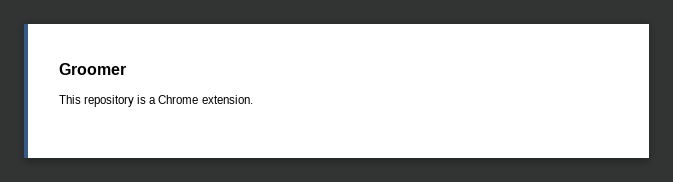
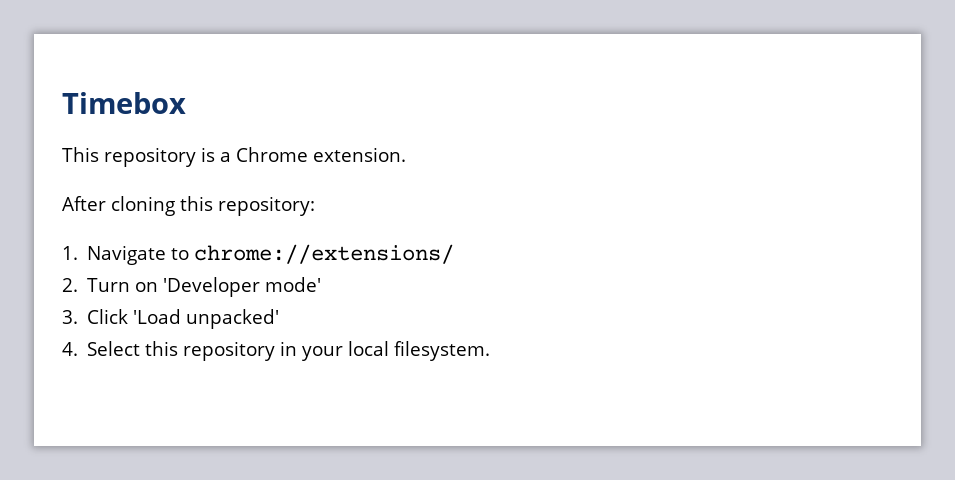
[59,63,126,75] Groomer -> [62,92,186,114] Timebox
(253, 99) none -> [62,196,315,216] [62,244,455,265] [62,277,322,297] [62,309,280,329] [62,341,491,361] // After cloning this repository: // 1. Navigate to chrome://extensions/ // 2. Turn on 'Developer mode' // 3. Click 'Load unpacked' // 4. Select this repository in your local filesystem.

